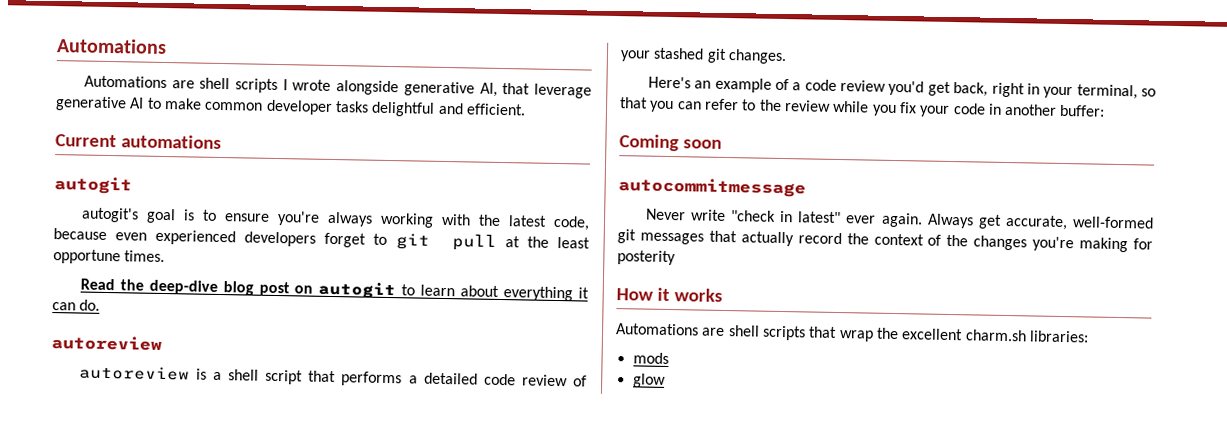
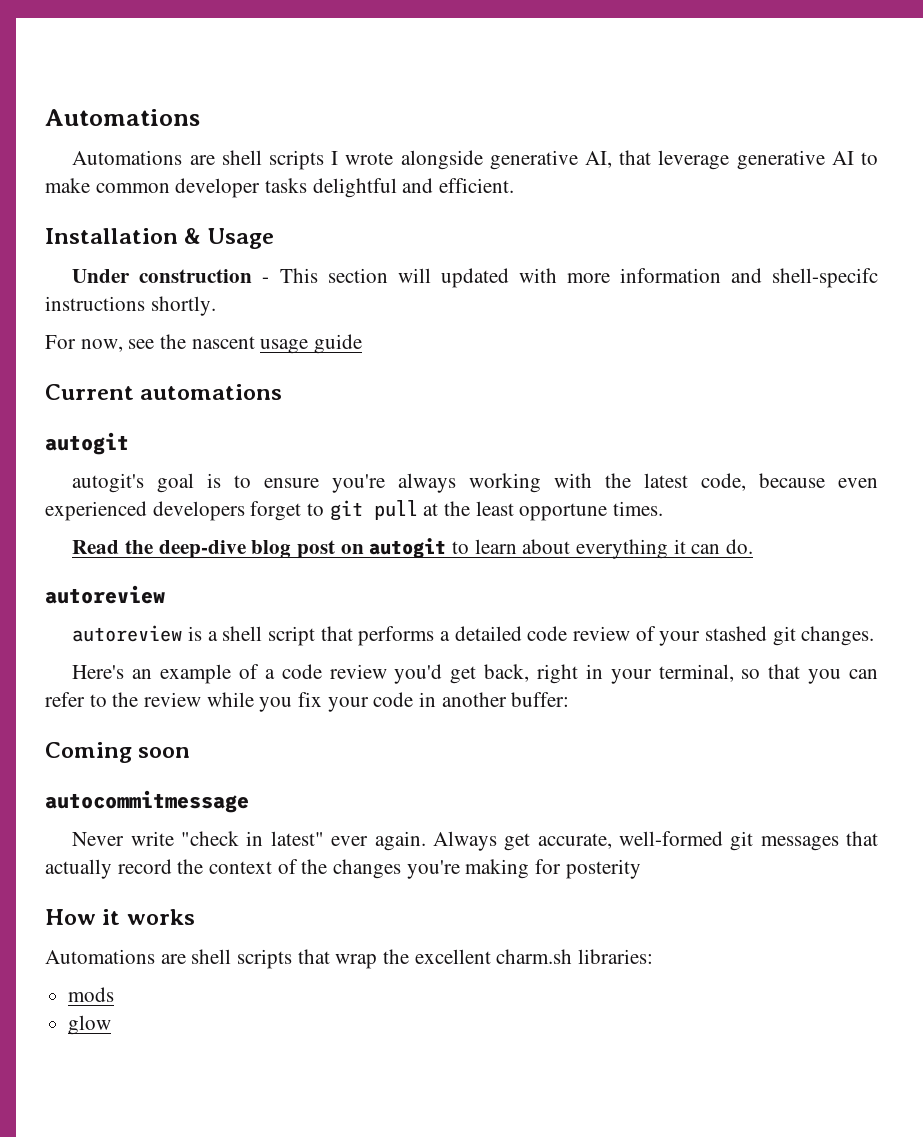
(526, 109) none -> [45,228,274,249] [72,268,879,288] [45,296,216,316] [45,334,363,354] // Installation & Usage // Under construction - This section will updated with more information and shell-specifc instructions shortly. // For now, see the nascent usage guide

